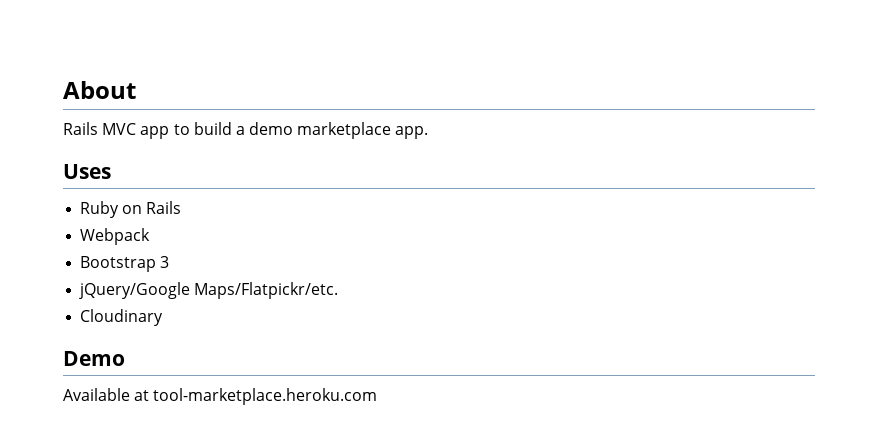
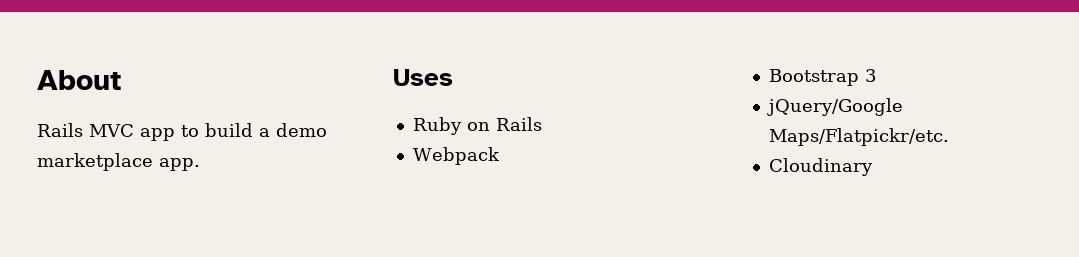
[63,351,125,366] [63,388,378,405] // Demo // Available at tool-marketplace.heroku.com -> (873, 167) none

